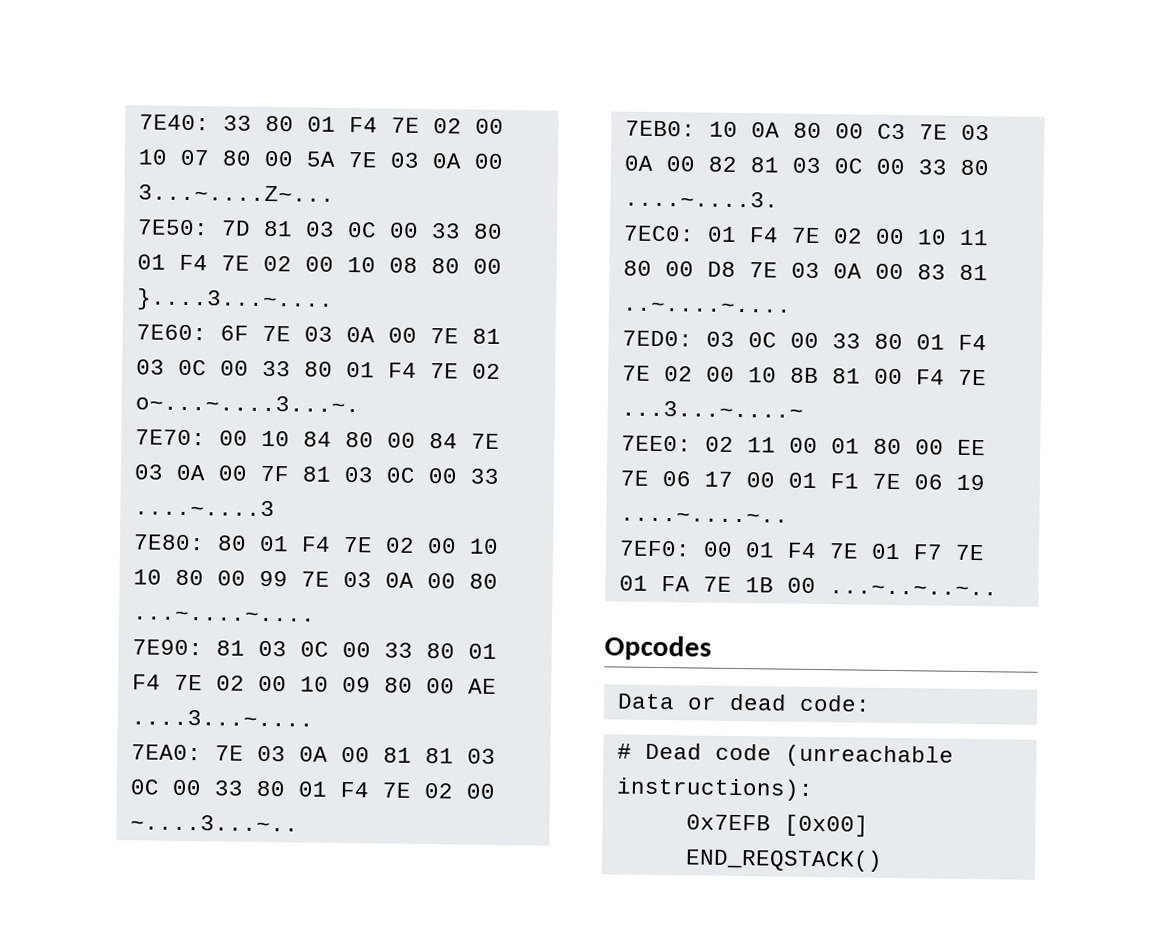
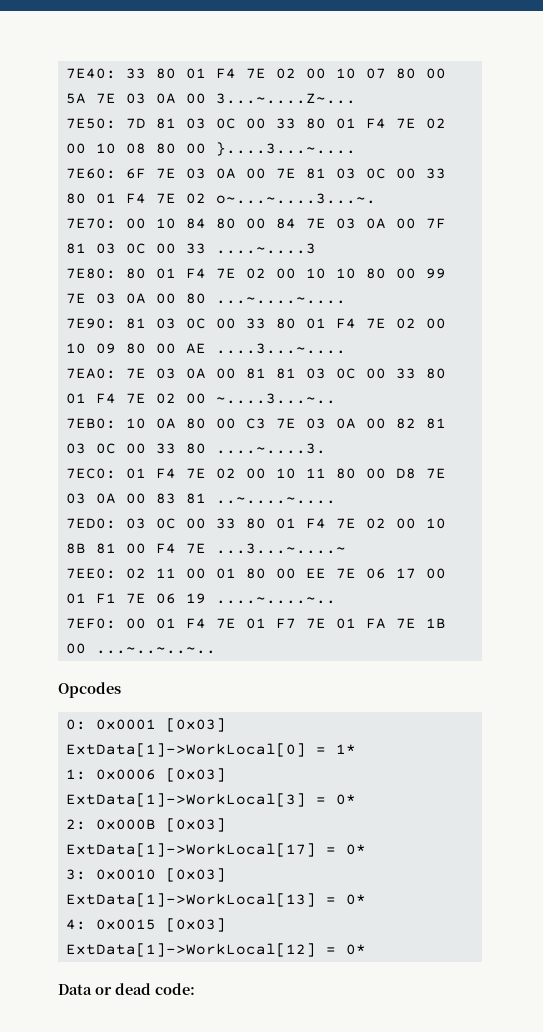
[616,693,871,712] [616,742,954,768] [615,777,814,801] [685,814,869,837] [684,848,883,872] Data or dead code: // # Dead code (unreachable instructions): // 0x7EFB [0x00] END_REQSTACK() -> [65,718,226,732] [65,743,356,757] [65,768,226,782] [65,793,356,807] [65,818,226,832] [65,843,366,857] [65,868,226,882] [65,893,366,907] [65,918,226,932] [65,943,366,957] [58,983,195,995] 0: 0x0001 [0x03] ExtData[1]->WorkLocal[0] = 1* // 1: 0x0006 [0x03] ExtData[1]->WorkLocal[3] = 0* // 2: 0x000B [0x03] ExtData[1]->WorkLocal[17] = 0* // 3: 0x0010 [0x03] ExtData[1]->WorkLocal[13] = 0* // 4: 0x0015 [0x03] ExtData[1]->WorkLocal[12] = 0* // Data or dead code:

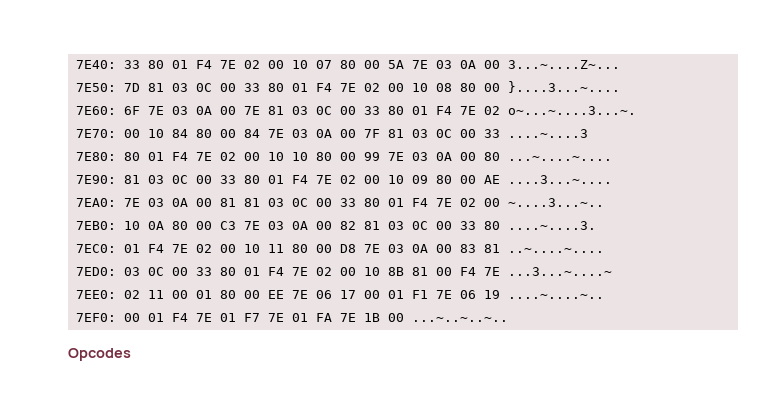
[65,718,226,732] [65,743,356,757] [65,768,226,782] [65,793,356,807] [65,818,226,832] [65,843,366,857] [65,868,226,882] [65,893,366,907] [65,918,226,932] [65,943,366,957] [58,983,195,995] // 0: 0x0001 [0x03] ExtData[1]->WorkLocal[0] = 1* // 1: 0x0006 [0x03] ExtData[1]->WorkLocal[3] = 0* // 2: 0x000B [0x03] ExtData[1]->WorkLocal[17] = 0* // 3: 0x0010 [0x03] ExtData[1]->WorkLocal[13] = 0* // 4: 0x0015 [0x03] ExtData[1]->WorkLocal[12] = 0* // Data or dead code: -> (131, 354) none

